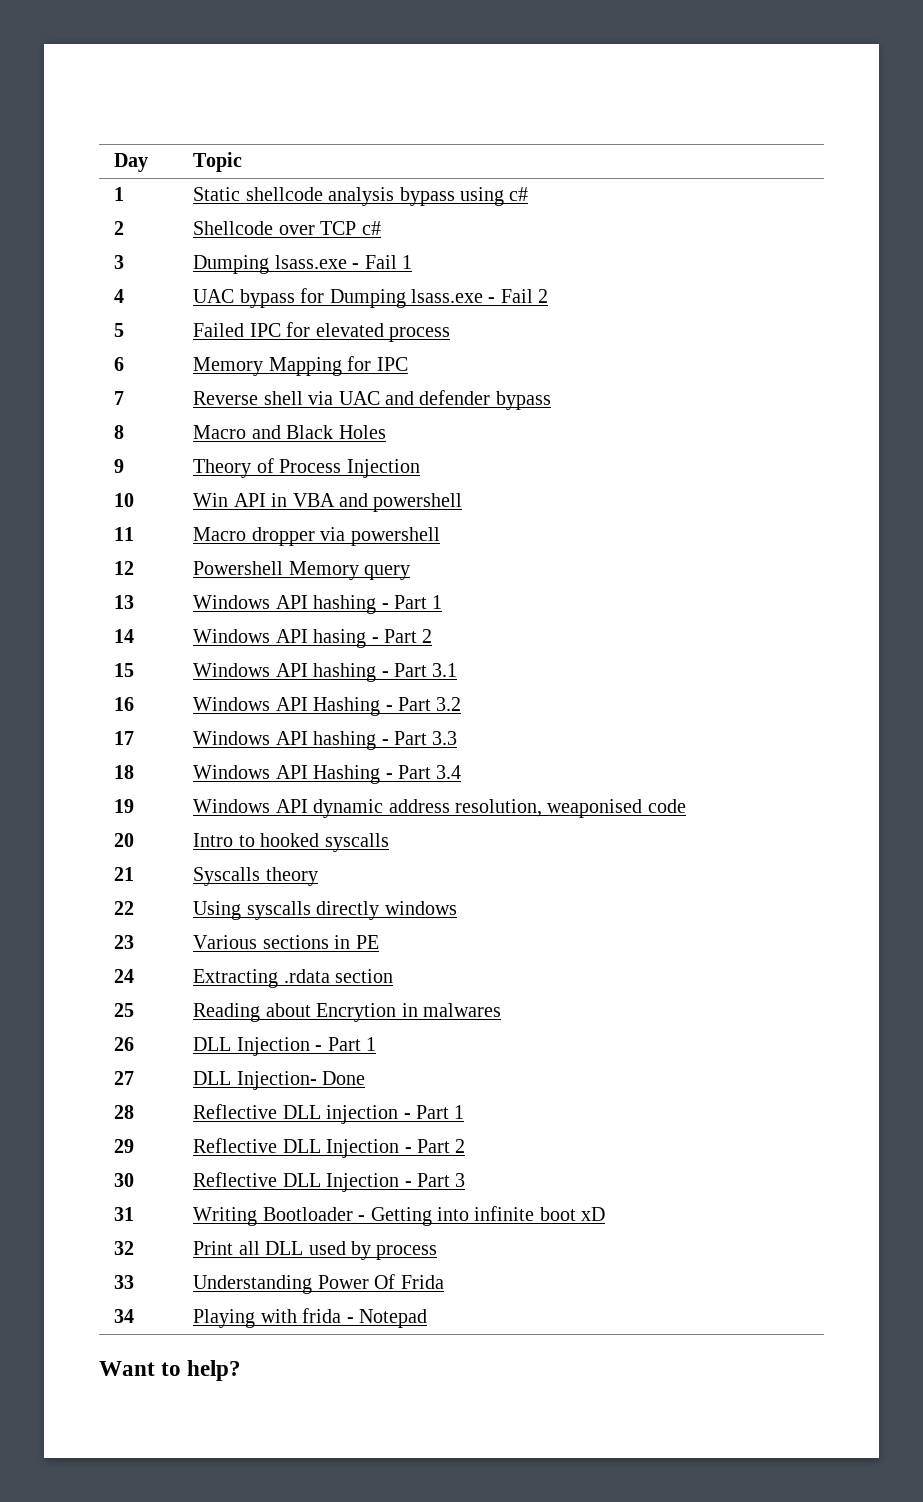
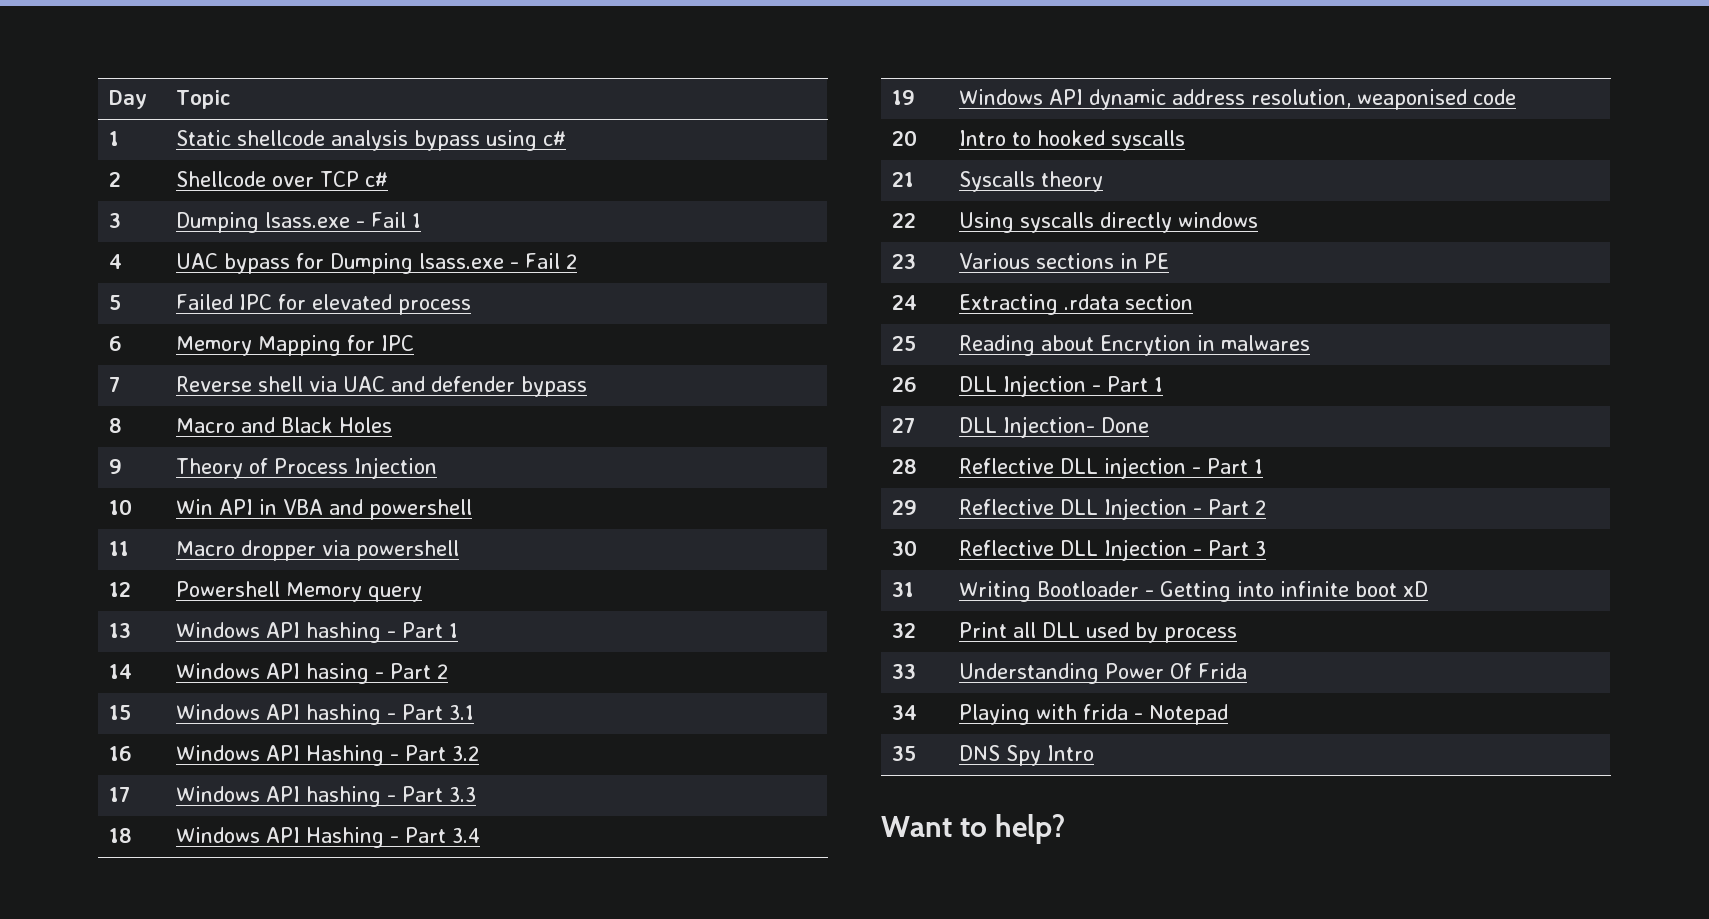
(427, 1318) none -> [891,746,916,761] [958,745,1094,766] // 35 | DNS Spy Intro

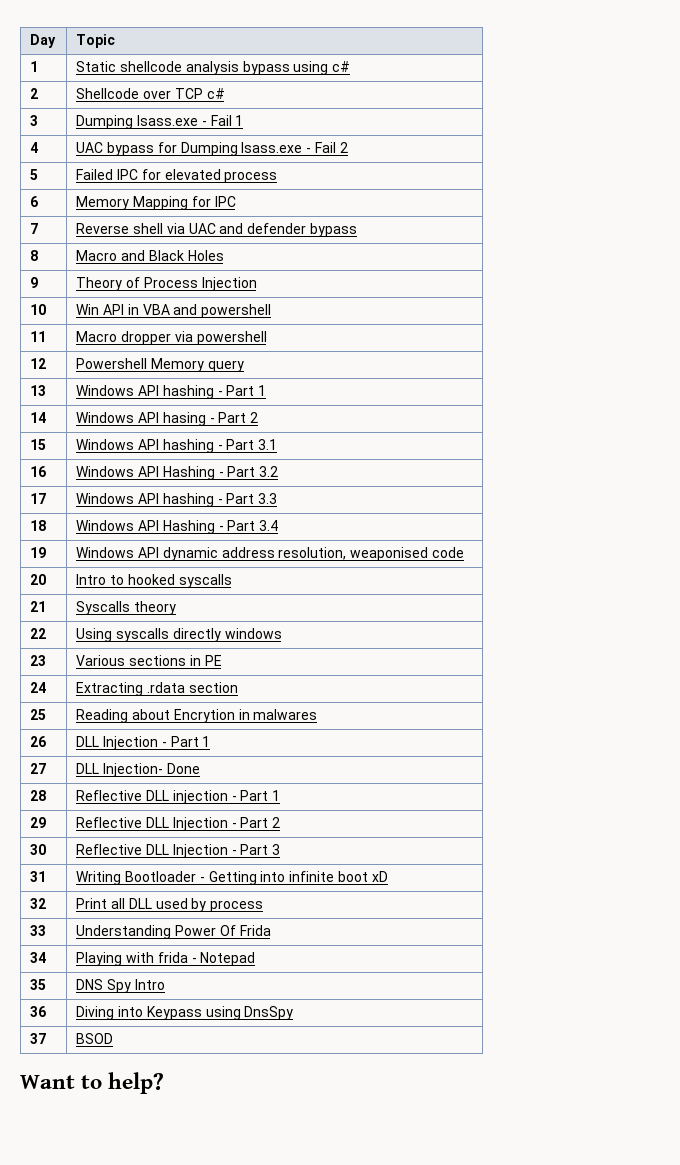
(1094, 753) none -> [30,1006,47,1017] [76,1006,294,1020] [30,1033,47,1044] [76,1033,114,1044] // 36 | Diving into Keypass using DnsSpy // 37 | BSOD

